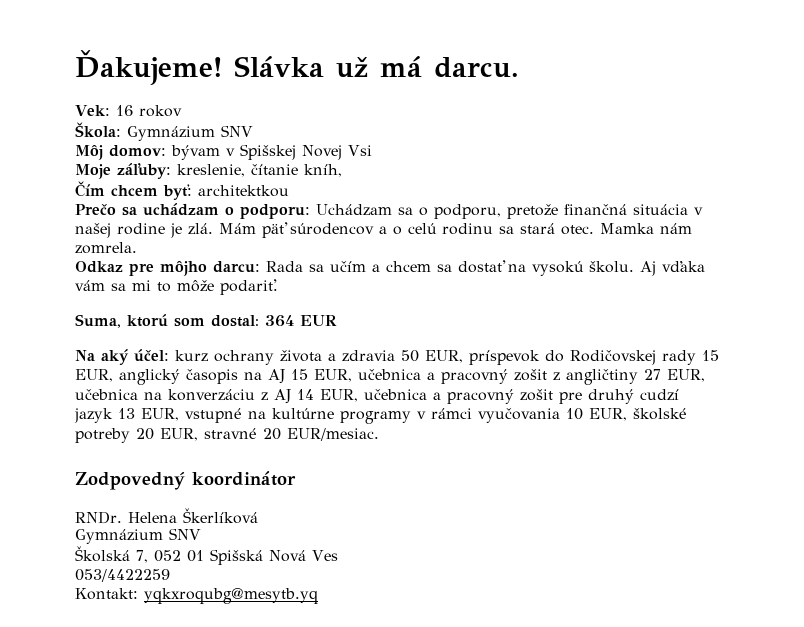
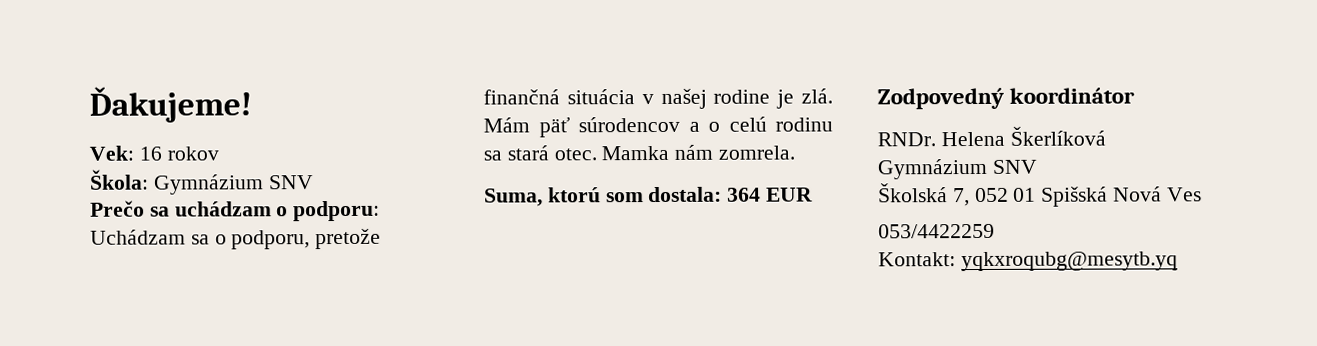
[234,56,519,78] Slávka už má darcu. -> (252, 104) none
[75,144,372,160] [75,163,342,179] [75,181,289,200] // Môj domov: bývam v Spišskej Novej Vsi // Moje záľuby: kreslenie, čítanie kníh, // Čím chcem byť: architektkou -> (314, 182) none
[75,260,705,276] [75,279,278,295] // Odkaz pre môjho darcu: Rada sa učím a chcem sa dostať na vysokú školu. Aj vďaka vám sa mi to môže podariť. -> (796, 152) none
[211,315,259,327] dostal: -> [648,186,723,203] dostala:
[75,349,719,365] [75,369,705,385] [75,389,679,404] [74,408,687,424] [75,428,379,443] // Na aký účel: kurz ochrany života a zdravia 50 EUR, príspevok do Rodičovskej rady 15 EUR, anglický časopis na AJ 15 EUR, učebnica a pracovný zošit z angličtiny 27 EUR, učebnica na konverzáciu z AJ 14 EUR, učebnica a pracovný zošit pre druhý cudzí jazyk 13 EUR, vstupné na kultúrne programy v rámci vyučovania 10 EUR, školské potreby 20 EUR, stravné 20 EUR/mesiac. -> (814, 194) none

